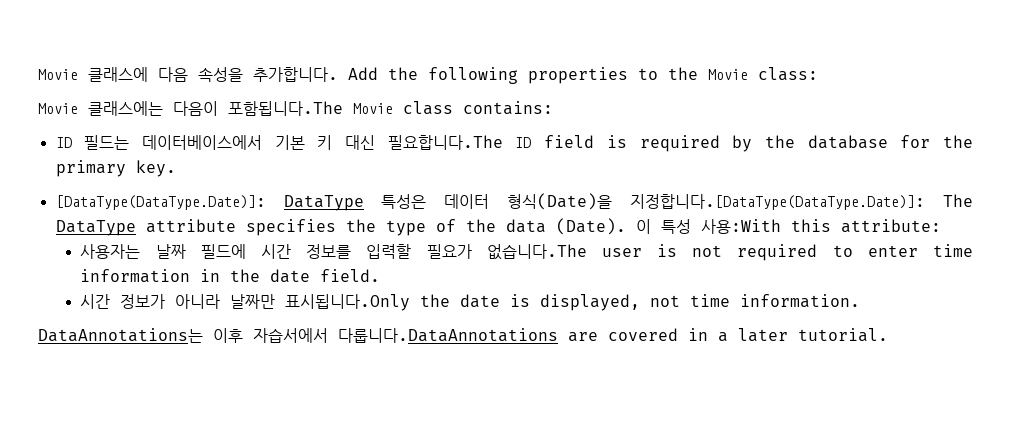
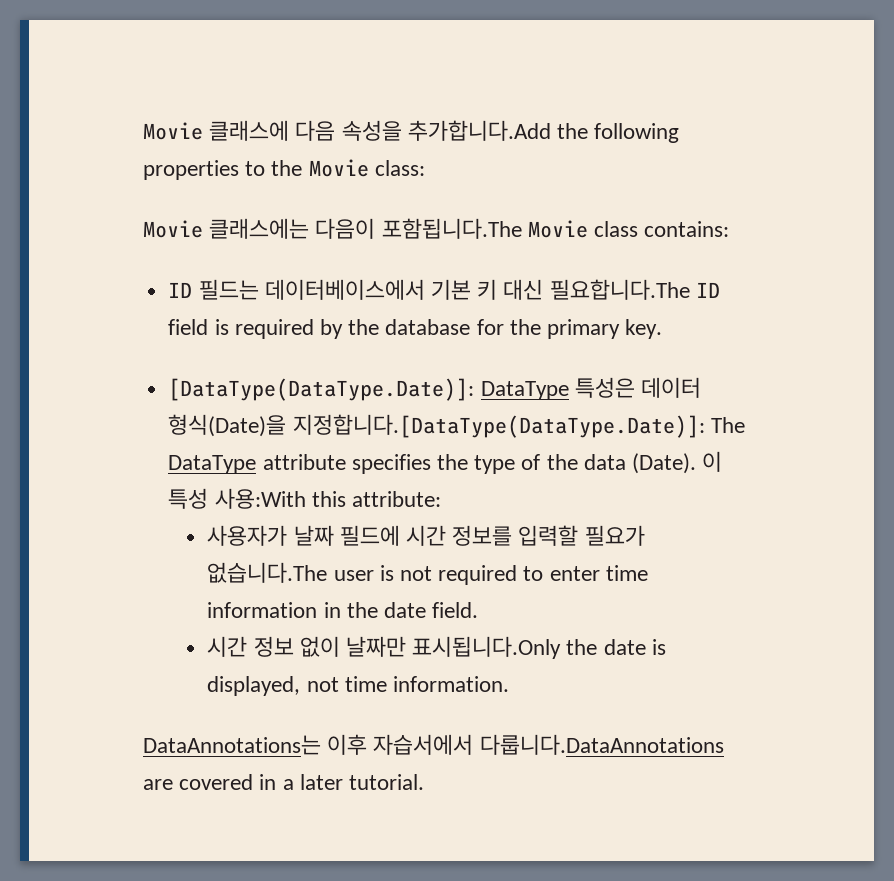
[253,67,378,82] 추가합니다. Add -> [407,120,551,141] 추가합니다.Add
[80,244,141,259] 사용자는 -> [207,525,288,546] 사용자가
[120,294,221,309] 정보가 아니라 -> [253,636,340,657] 정보 없이

